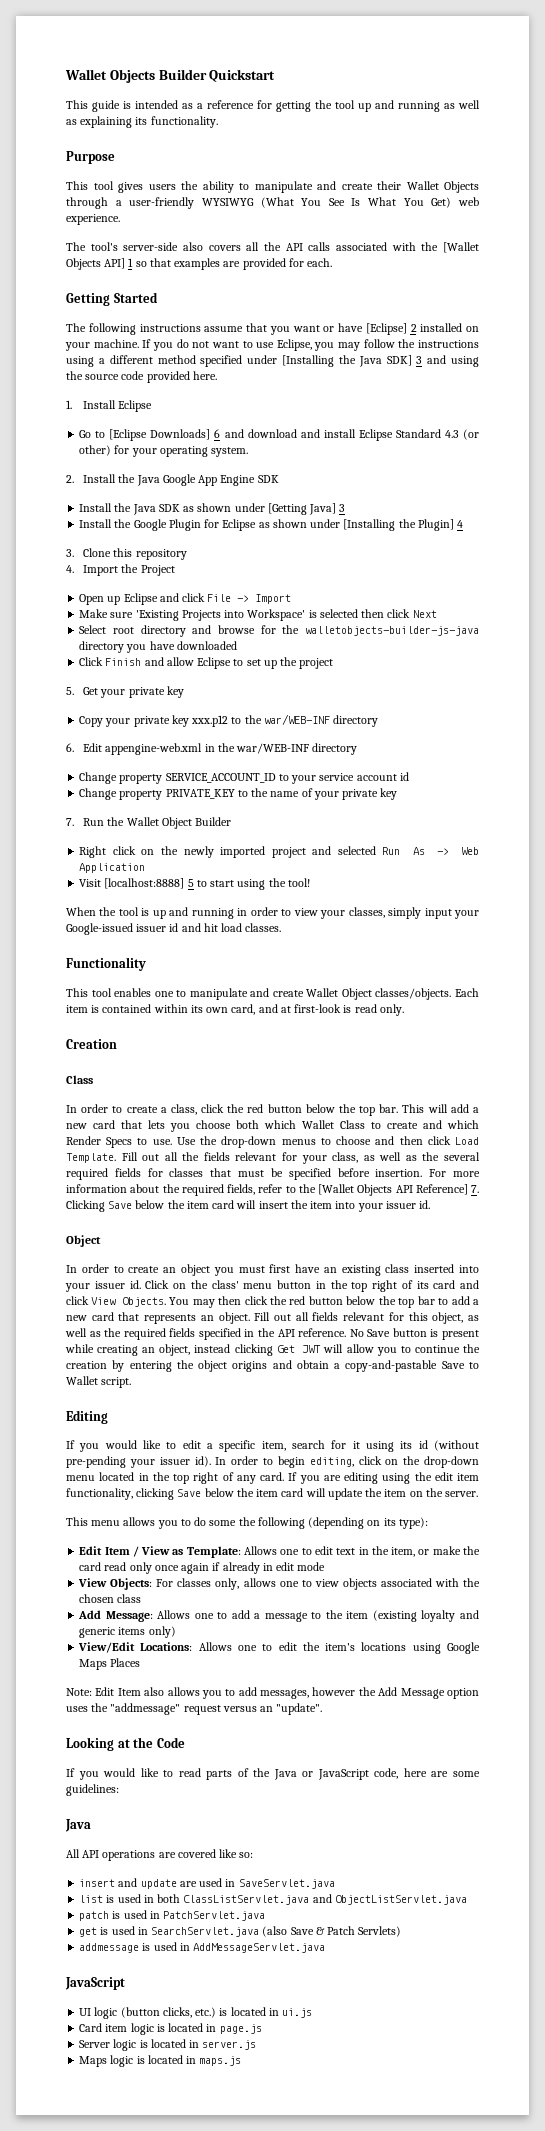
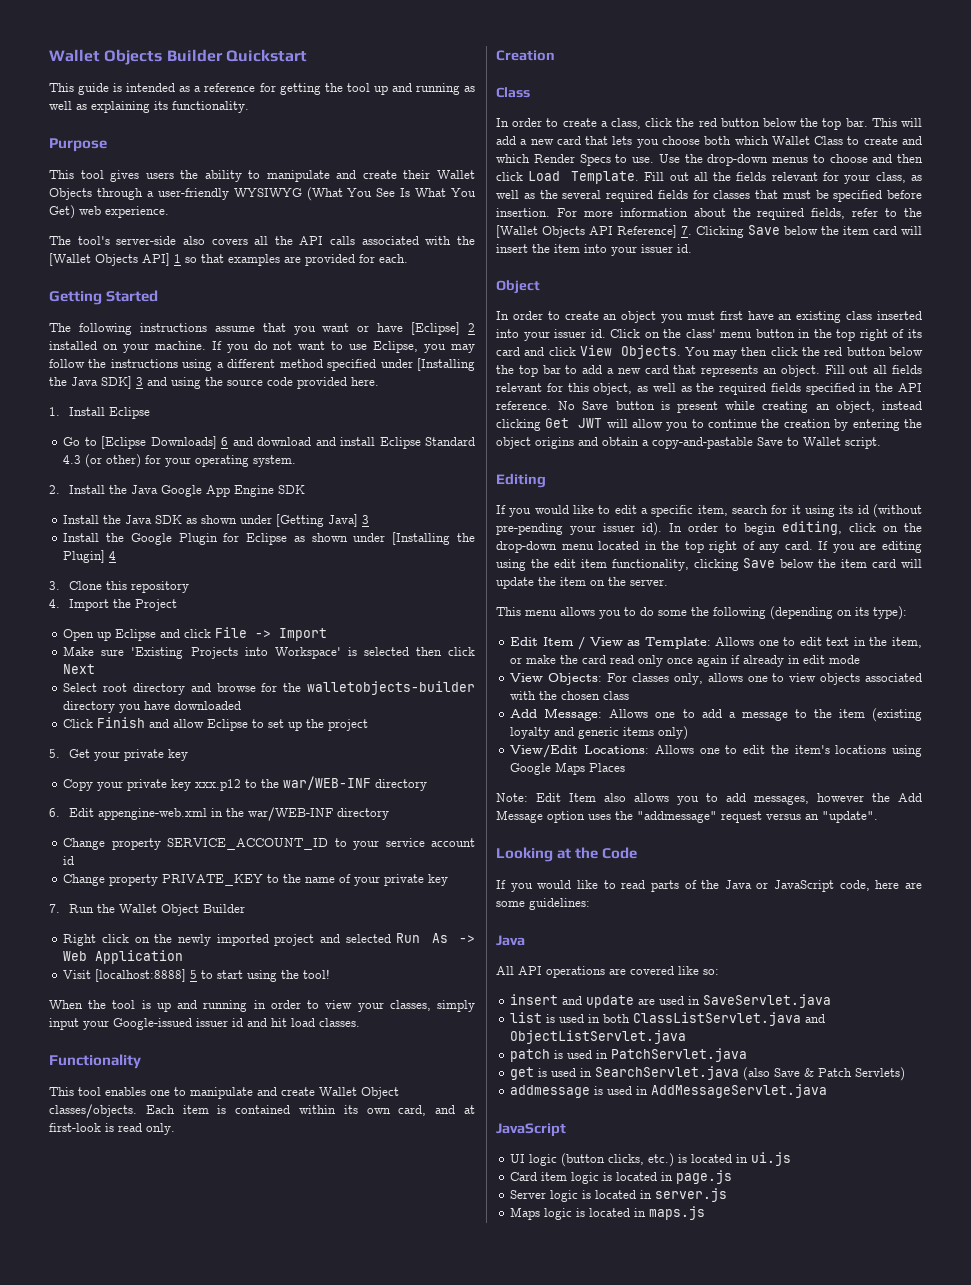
[305,626,479,636] walletobjects-builder-js-java -> [307,681,475,695] walletobjects-builder

